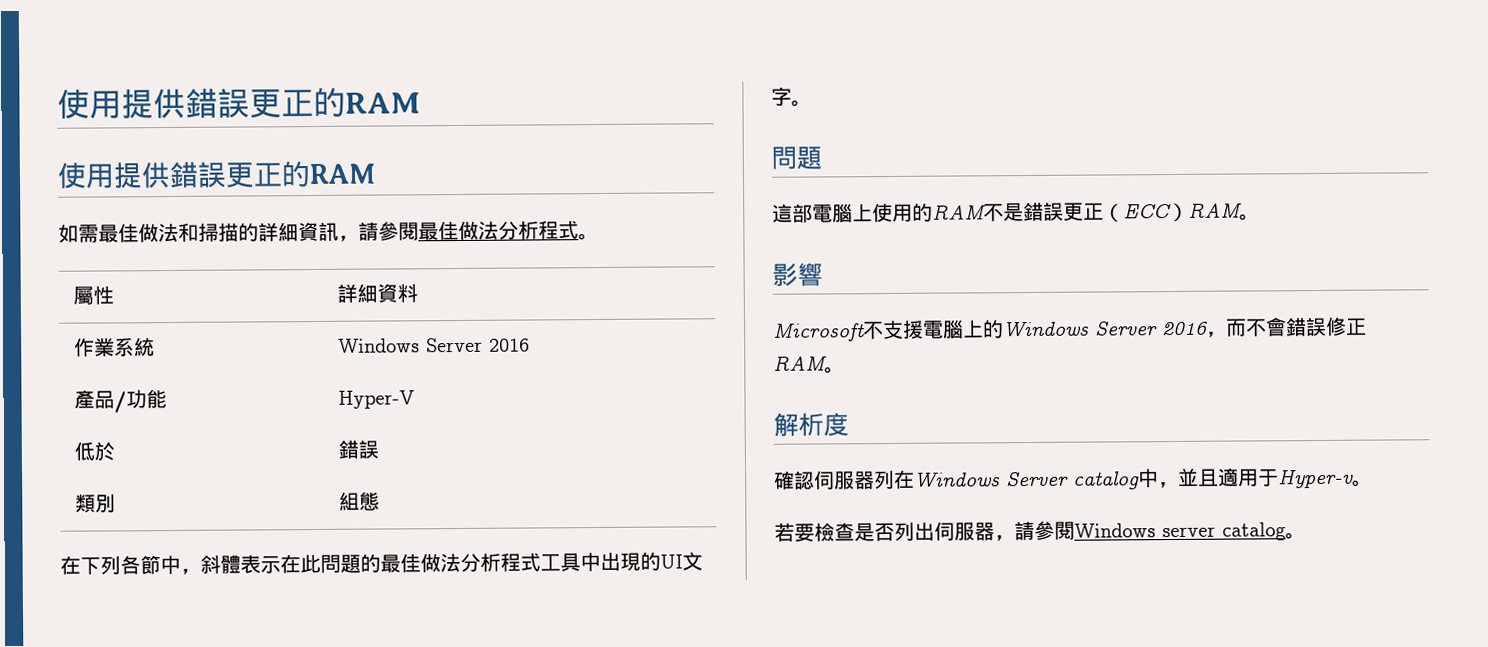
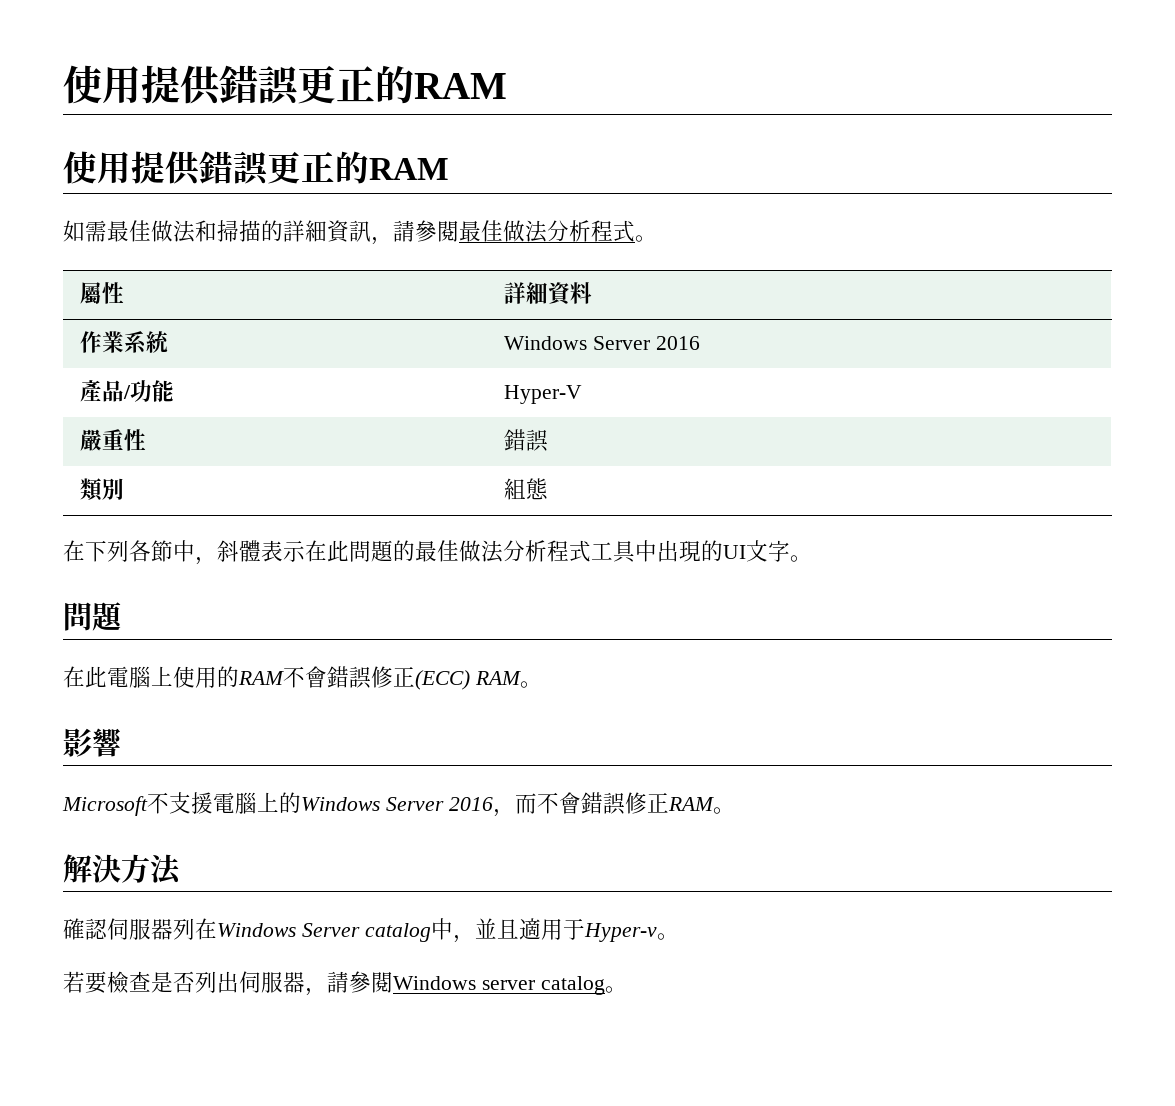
[73,441,115,461] 低於 -> [79,429,146,451] 嚴重性
[772,203,813,223] 這部 -> [63,666,107,688] 在此
[1003,201,1189,223] 是錯誤更正（ECC） -> [305,666,470,690] 會錯誤修正(ECC)
[798,412,849,437] 析度 -> [92,854,182,885] 決方法

